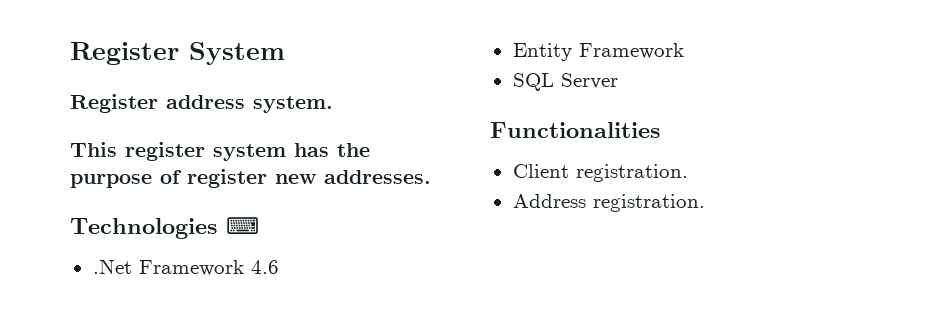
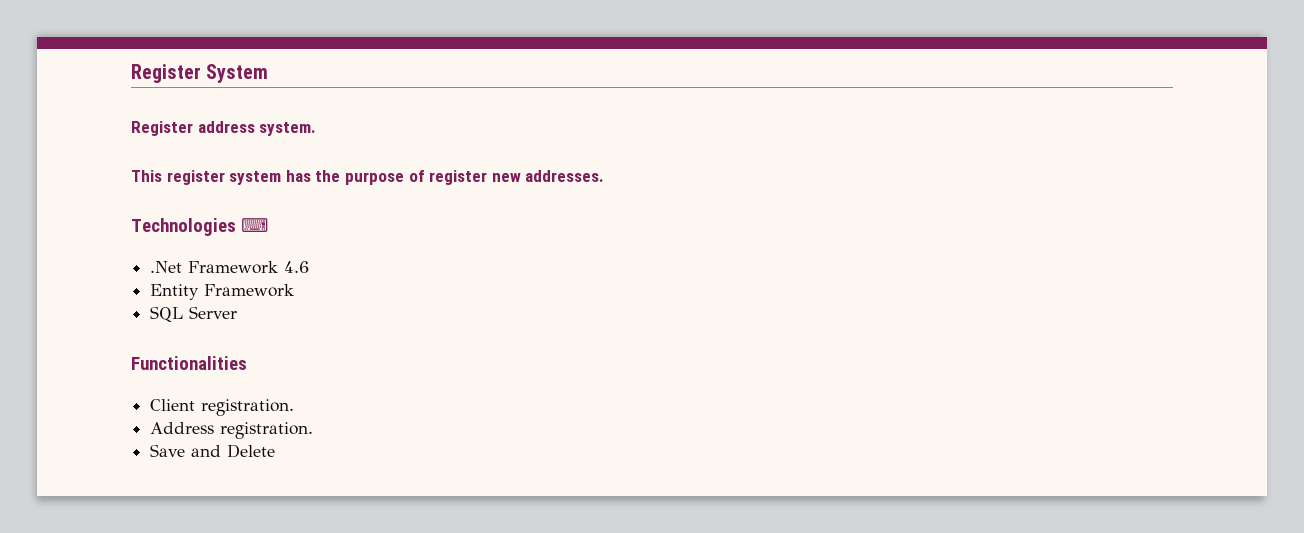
(705, 203) none -> [150,444,276,458] // Save and Delete

